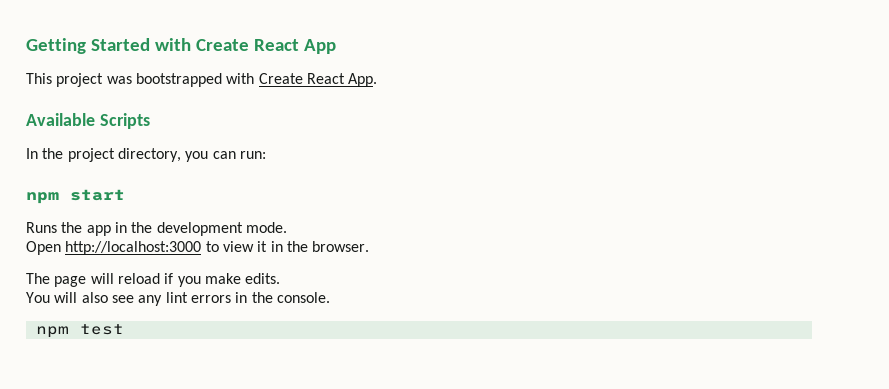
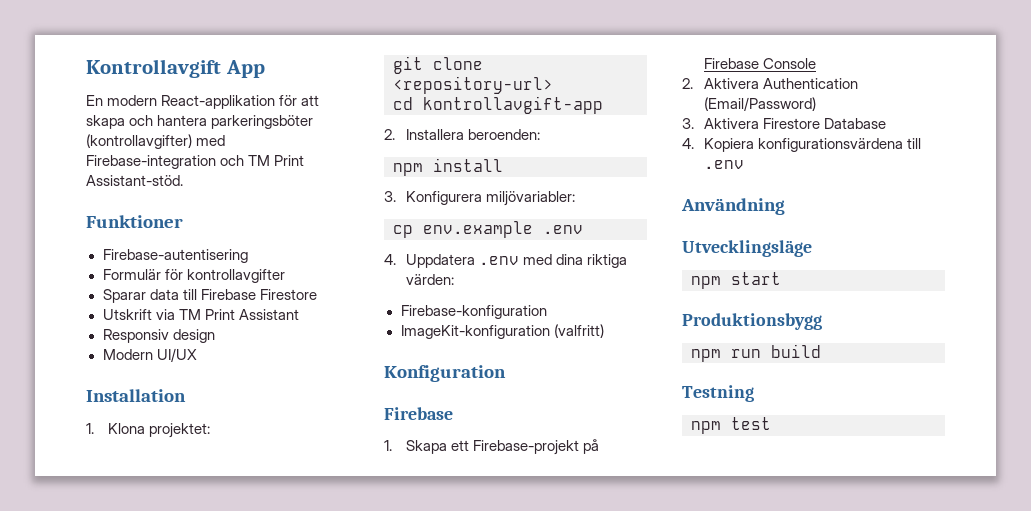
[26,38,336,54] [26,73,378,87] [26,113,150,129] [26,148,266,162] [26,189,125,204] [26,222,287,236] [26,241,370,255] [26,273,281,287] [26,292,330,306] Getting Started with Create React App // This project was bootstrapped with Create React App. // Available Scripts // In the project directory, you can run: // npm start // Runs the app in the development mode. // Open http://localhost:3000 to view it in the browser. // The page will reload if you make edits. // You will also see any lint errors in the console. -> [86,59,265,78] [86,95,320,109] [86,115,314,129] [86,134,226,149] [86,155,305,169] [86,175,183,186] [86,215,183,228] [102,249,248,263] [102,269,285,283] [102,289,317,303] [102,309,299,320] [102,329,215,343] [102,348,197,362] [86,389,186,402] [86,423,210,438] [393,56,483,74] [393,76,553,94] [393,96,603,114] [384,129,540,140] [393,158,503,176] [384,191,575,206] [393,221,583,238] [384,254,627,268] [405,274,454,285] [400,305,547,319] [400,324,604,339] [384,365,506,382] [384,407,453,420] [384,439,599,455] [703,58,816,69] [682,78,858,89] [703,97,816,111] [682,118,886,129] [682,138,921,152] [703,160,744,169] [681,198,785,215] [682,240,812,257] [691,272,781,289] [682,313,822,330] [691,344,821,362] [682,385,754,402] Kontrollavgift App // En modern React-applikation för att skapa och hantera parkeringsböter (kontrollavgifter) med Firebase-integration och TM Print Assistant-stöd. // Funktioner // Firebase-autentisering // Formulär för kontrollavgifter // Sparar data till Firebase Firestore // Utskrift via TM Print Assistant // Responsiv design // Modern UI/UX // Installation // 1. Klona projektet: // git clone <repository-url> // cd kontrollavgift-app // 2. Installera beroenden: // npm install // 3. Konfigurera miljövariabler: // cp env.example .env // 4. Uppdatera .env med dina riktiga värden: // Firebase-konfiguration // ImageKit-konfiguration (valfritt) // Konfiguration // Firebase // 1. Skapa ett Firebase-projekt på Firebase Console // 2. Aktivera Authentication (Email/Password) // 3. Aktivera Firestore Database // 4. Kopiera konfigurationsvärdena till .env // Användning // Utvecklingsläge // npm start // Produktionsbygg // npm run build // Testning

